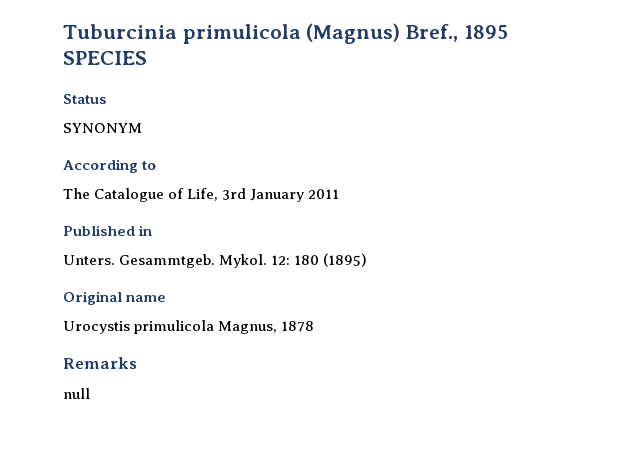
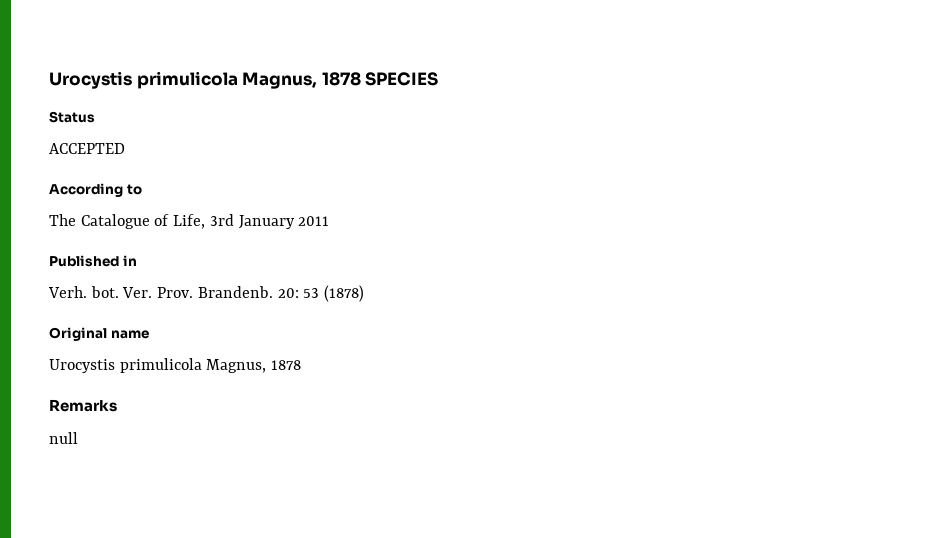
[63,23,508,44] Tuburcinia primulicola (Magnus) Bref., 1895 -> [49,71,361,89] Urocystis primulicola Magnus, 1878
[63,123,142,133] SYNONYM -> [49,143,125,154] ACCEPTED
[63,253,368,268] Unters. Gesammtgeb. Mykol. 12: 180 (1895) -> [48,285,365,302] Verh. bot. Ver. Prov. Brandenb. 20: 53 (1878)

